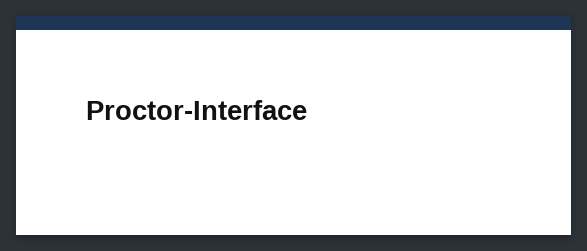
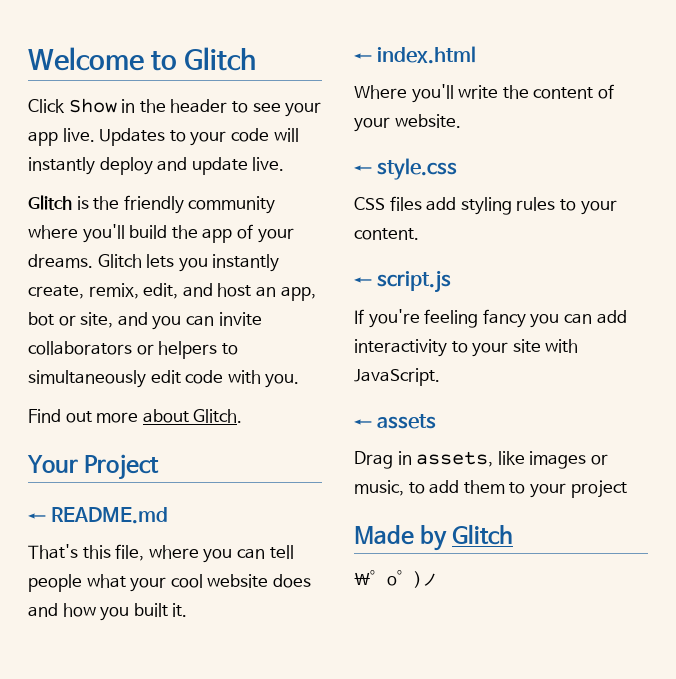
[86,100,307,120] Proctor-Interface -> [28,47,257,71] [28,98,322,117] [28,128,299,146] [28,157,285,175] [28,195,276,214] [28,224,294,243] [28,254,280,272] [28,283,316,301] [28,312,262,330] [28,341,238,359] [28,370,300,388] [28,409,243,423] [27,454,160,480] [28,507,169,524] [28,544,294,563] [28,574,311,592] [28,603,188,621] [354,46,477,64] [354,84,614,103] [354,114,461,132] [354,158,458,180] [354,196,617,215] [354,228,419,240] [354,270,452,293] [354,309,627,328] [354,339,579,357] [354,368,440,386] [354,414,437,429] [354,451,608,469] [354,480,627,498] [354,524,514,551] [354,570,437,588] Welcome to Glitch // Click Show in the header to see your app live. Updates to your code will instantly deploy and update live. // Glitch is the friendly community where you'll build the app of your dreams. Glitch lets you instantly create, remix, edit, and host an app, bot or site, and you can invite collaborators or helpers to simultaneously edit code with you. // Find out more about Glitch. // Your Project // ← README.md // That's this file, where you can tell people what your cool website does and how you built it. // ← index.html // Where you'll write the content of your website. // ← style.css // CSS files add styling rules to your content. // ← script.js // If you're feeling fancy you can add interactivity to your site with JavaScript. // ← assets // Drag in assets, like images or music, to add them to your project // Made by Glitch // \゜o゜)ノ

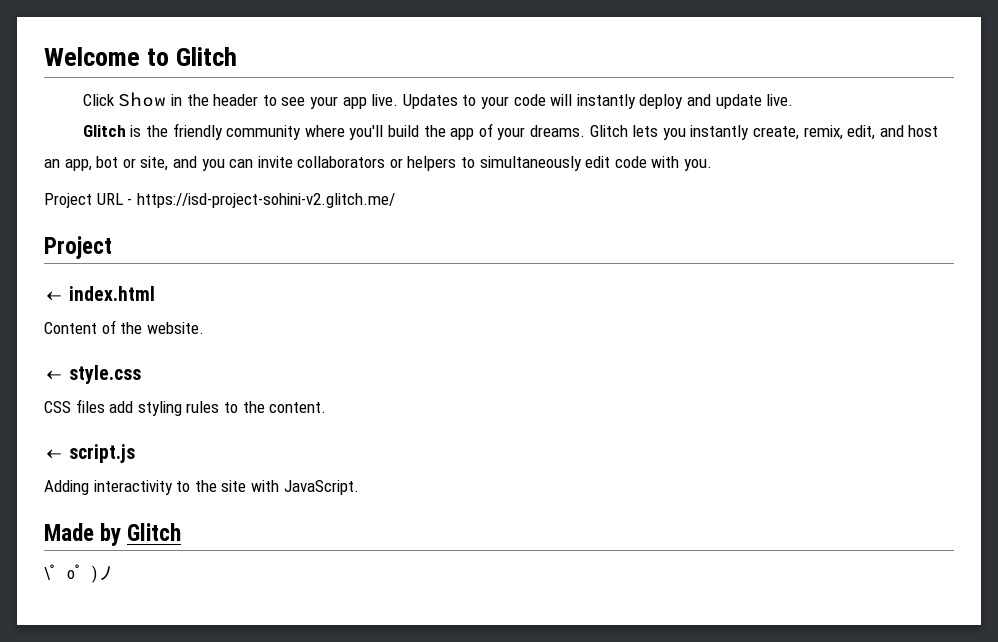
[28,409,243,423] [27,454,160,480] [28,507,169,524] [28,544,294,563] [28,574,311,592] [28,603,188,621] [354,46,477,64] [354,84,614,103] [354,117,390,132] Find out more about Glitch. // Your Project // ← README.md // That's this file, where you can tell people what your cool website does and how you built it. // ← index.html // Where you'll write the content of your -> [44,193,395,208] [44,236,112,259] [44,286,156,301] [44,320,143,334] Project URL - https://isd-project-sohini-v2.glitch.me/ // Project // ← index.html // Content of the
[580,200,617,215] your -> [242,401,265,413] the
[354,309,627,328] If you're feeling fancy you can add -> [44,480,89,495] Adding
[472,342,509,357] your -> [194,480,217,492] the
[354,414,437,429] [354,451,608,469] [354,480,627,498] // ← assets // Drag in assets, like images or music, to add them to your project -> (359, 487) none

